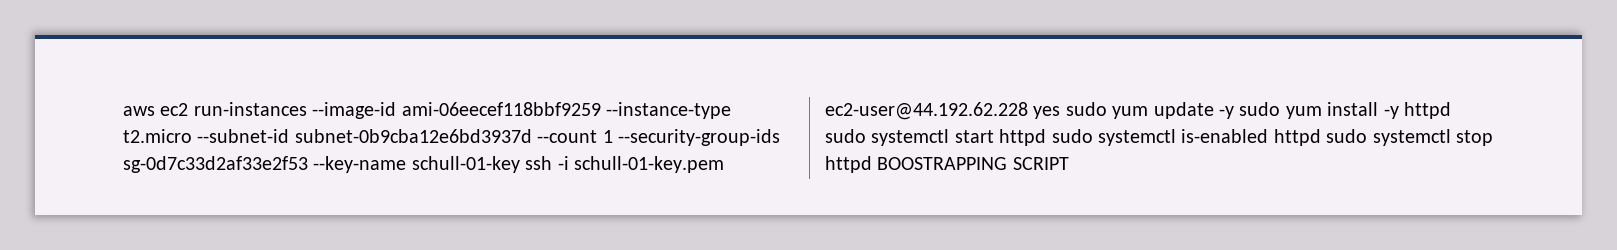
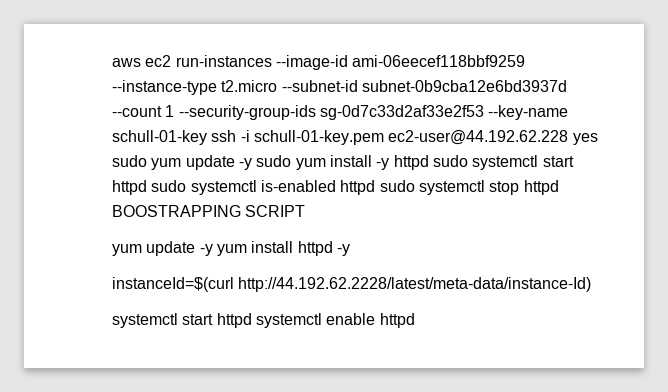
(1069, 163) none -> [112,241,350,256] [112,277,592,292] [112,313,415,328] // yum update -y yum install httpd -y // instanceId=$(curl http://44.192.62.2228/latest/meta-data/instance-Id) // systemctl start httpd systemctl enable httpd

